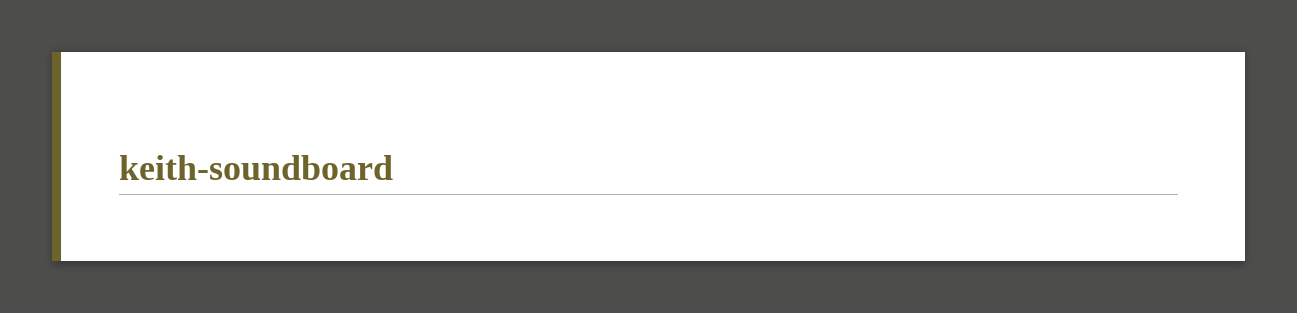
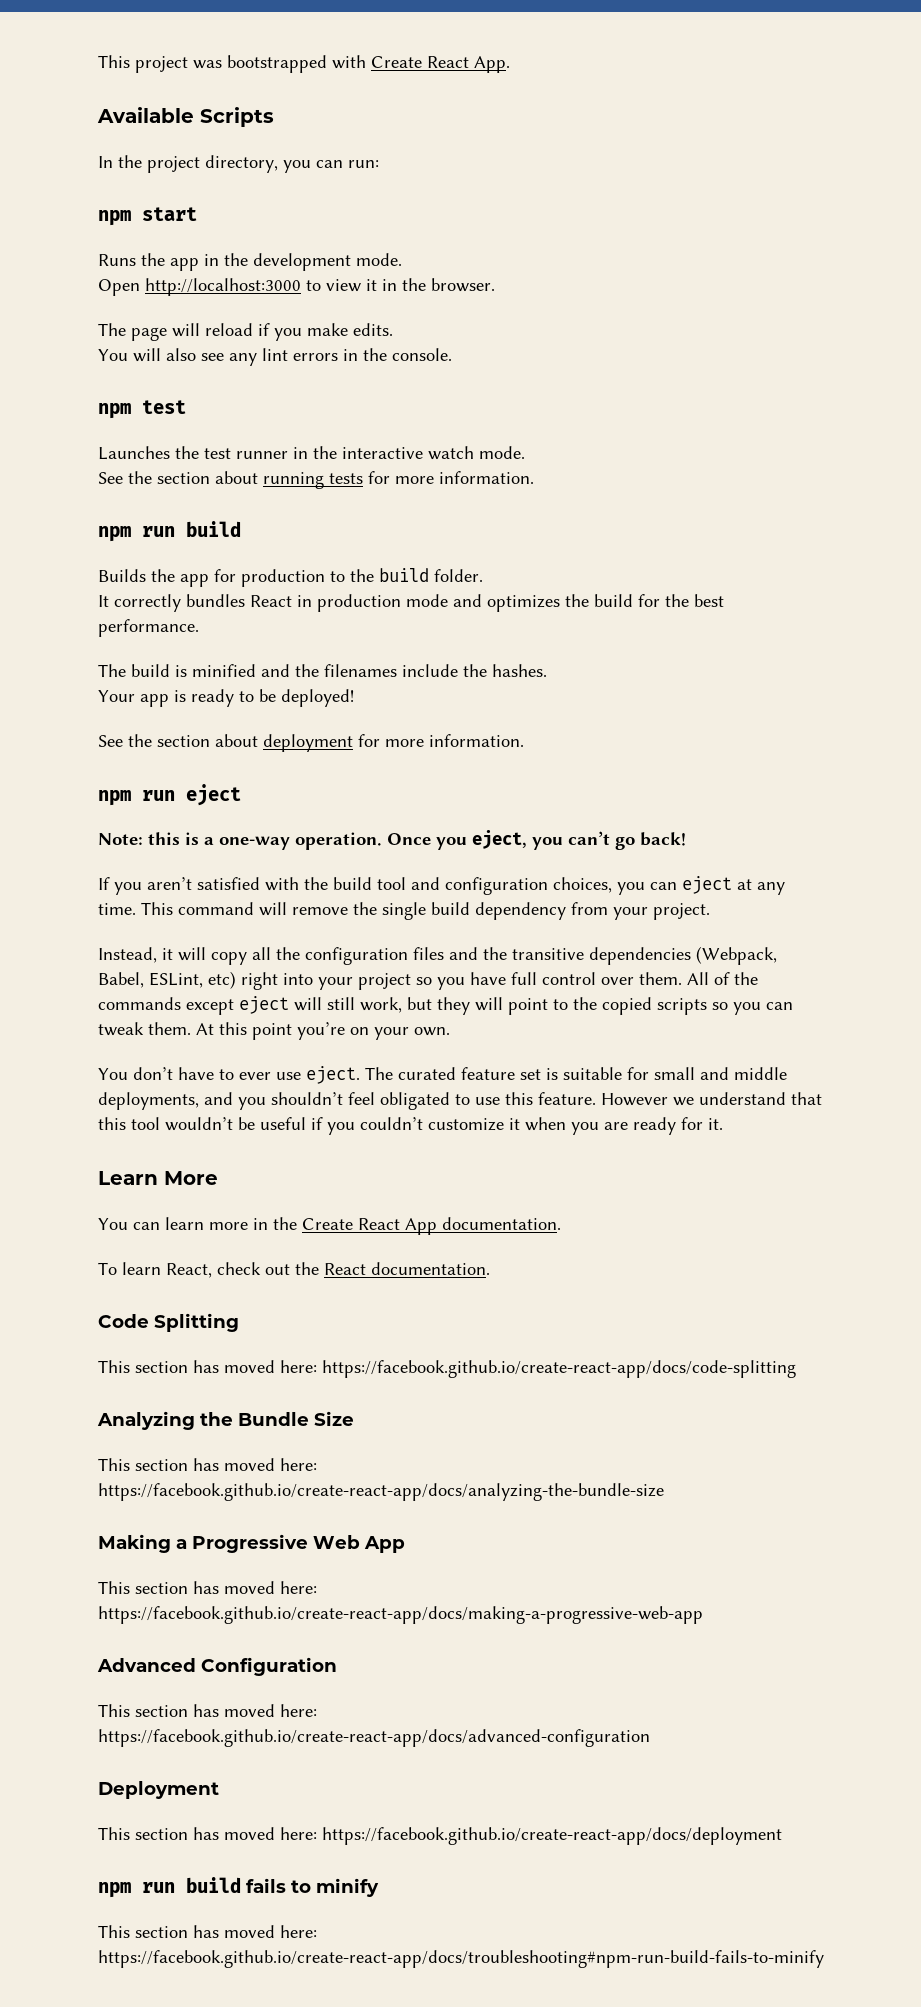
[119,155,393,180] keith-soundboard -> [98,55,510,73] [97,107,274,127] [98,155,379,173] [98,207,197,226] [98,253,402,271] [98,278,495,296] [98,323,393,341] [98,348,452,366] [98,400,186,419] [98,446,525,460] [98,471,534,489] [98,521,241,542] [98,568,483,587] [98,594,724,612] [98,619,199,637] [98,664,547,677] [98,689,354,707] [98,734,524,752] [98,784,241,806] [98,830,686,850] [98,876,785,895] [98,902,710,920] [98,946,777,965] [98,971,758,990] [98,996,793,1015] [98,1022,450,1040] [98,1066,787,1084] [98,1092,822,1110] [98,1117,723,1135] [98,1171,218,1185] [98,1217,561,1235] [98,1262,490,1278] [98,1313,239,1332] [98,1360,796,1378] [97,1411,354,1430] [98,1458,317,1471] [98,1483,664,1501] [98,1534,405,1553] [98,1581,317,1594] [98,1606,703,1624] [97,1657,337,1676] [98,1704,317,1717] [98,1729,650,1747] [98,1781,219,1799] [98,1827,782,1845] [98,1877,379,1898] [98,1925,317,1938] [98,1950,824,1968] This project was bootstrapped with Create React App. // Available Scripts // In the project directory, you can run: // npm start // Runs the app in the development mode. // Open http://localhost:3000 to view it in the browser. // The page will reload if you make edits. // You will also see any lint errors in the console. // npm test // Launches the test runner in the interactive watch mode. // See the section about running tests for more information. // npm run build // Builds the app for production to the build folder. // It correctly bundles React in production mode and optimizes the build for the best performance. // The build is minified and the filenames include the hashes. // Your app is ready to be deployed! // See the section about deployment for more information. // npm run eject // Note: this is a one-way operation. Once you eject, you can’t go back! // If you aren’t satisfied with the build tool and configuration choices, you can eject at any time. This command will remove the single build dependency from your project. // Instead, it will copy all the configuration files and the transitive dependencies (Webpack, Babel, ESLint, etc) right into your project so you have full control over them. All of the commands except eject will still work, but they will point to the copied scripts so you can tweak them. At this point you’re on your own. // You don’t have to ever use eject. The curated feature set is suitable for small and middle deployments, and you shouldn’t feel obligated to use this feature. However we understand that this tool wouldn’t be useful if you couldn’t customize it when you are ready for it. // Learn More // You can learn more in the Create React App documentation. // To learn React, check out the React documentation. // Code Splitting // This section has moved here: https://facebook.github.io/create-react-app/docs/code-splitting // Analyzing the Bundle Size // This section has moved here: https://facebook.github.io/create-react-app/docs/analyzing-the-bundle-size // Making a Progressive Web App // This section has moved here: https://facebook.github.io/create-react-app/docs/making-a-progressive-web-app // Advanced Configuration // This section has moved here: https://facebook.github.io/create-react-app/docs/advanced-configuration // Deployment // This section has moved here: https://facebook.github.io/create-react-app/docs/deployment // npm run build fails to minify // This section has moved here: https://facebook.github.io/create-react-app/docs/troubleshooting#npm-run-build-fails-to-minify

